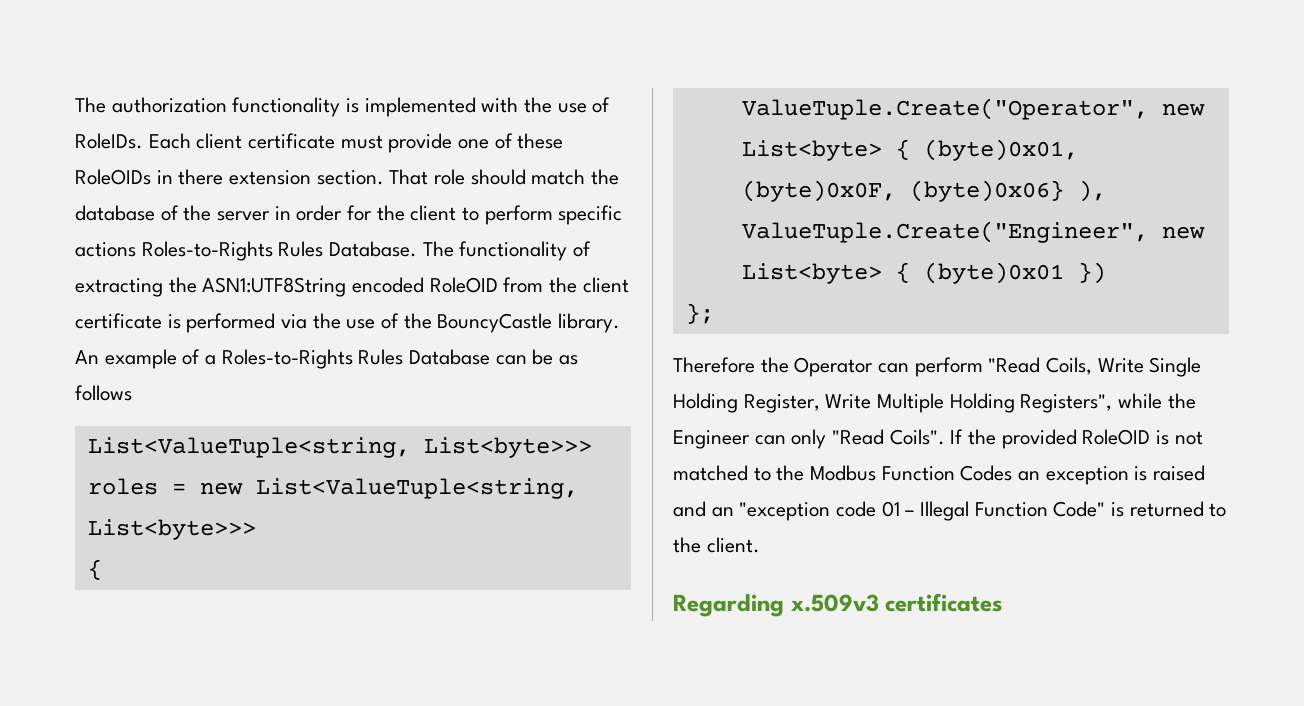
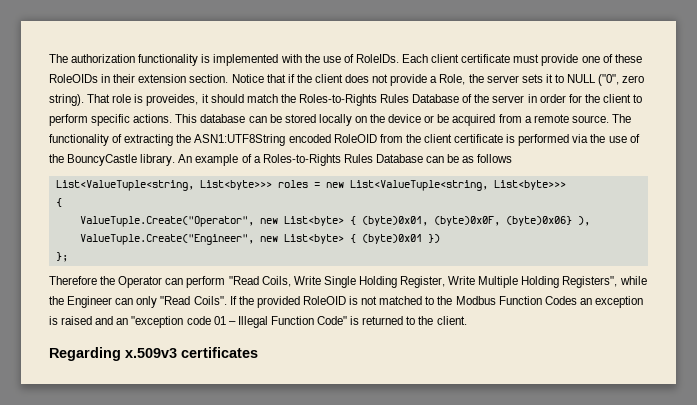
[178,169,224,185] there -> [113,74,136,83] their
[389,169,620,185] [75,205,155,221] That role should match the database -> [231,74,645,86] [49,94,460,106] Notice that if the client does not provide a Role, the server sets it to NULL ("0", zero string). That role is proveides, it should match the Roles-to-Rights Rules Database
[75,241,418,261] actions Roles-to-Rights Rules Database. -> [133,114,609,126] actions. This database can be stored locally on the device or be acquired from a remote source.

